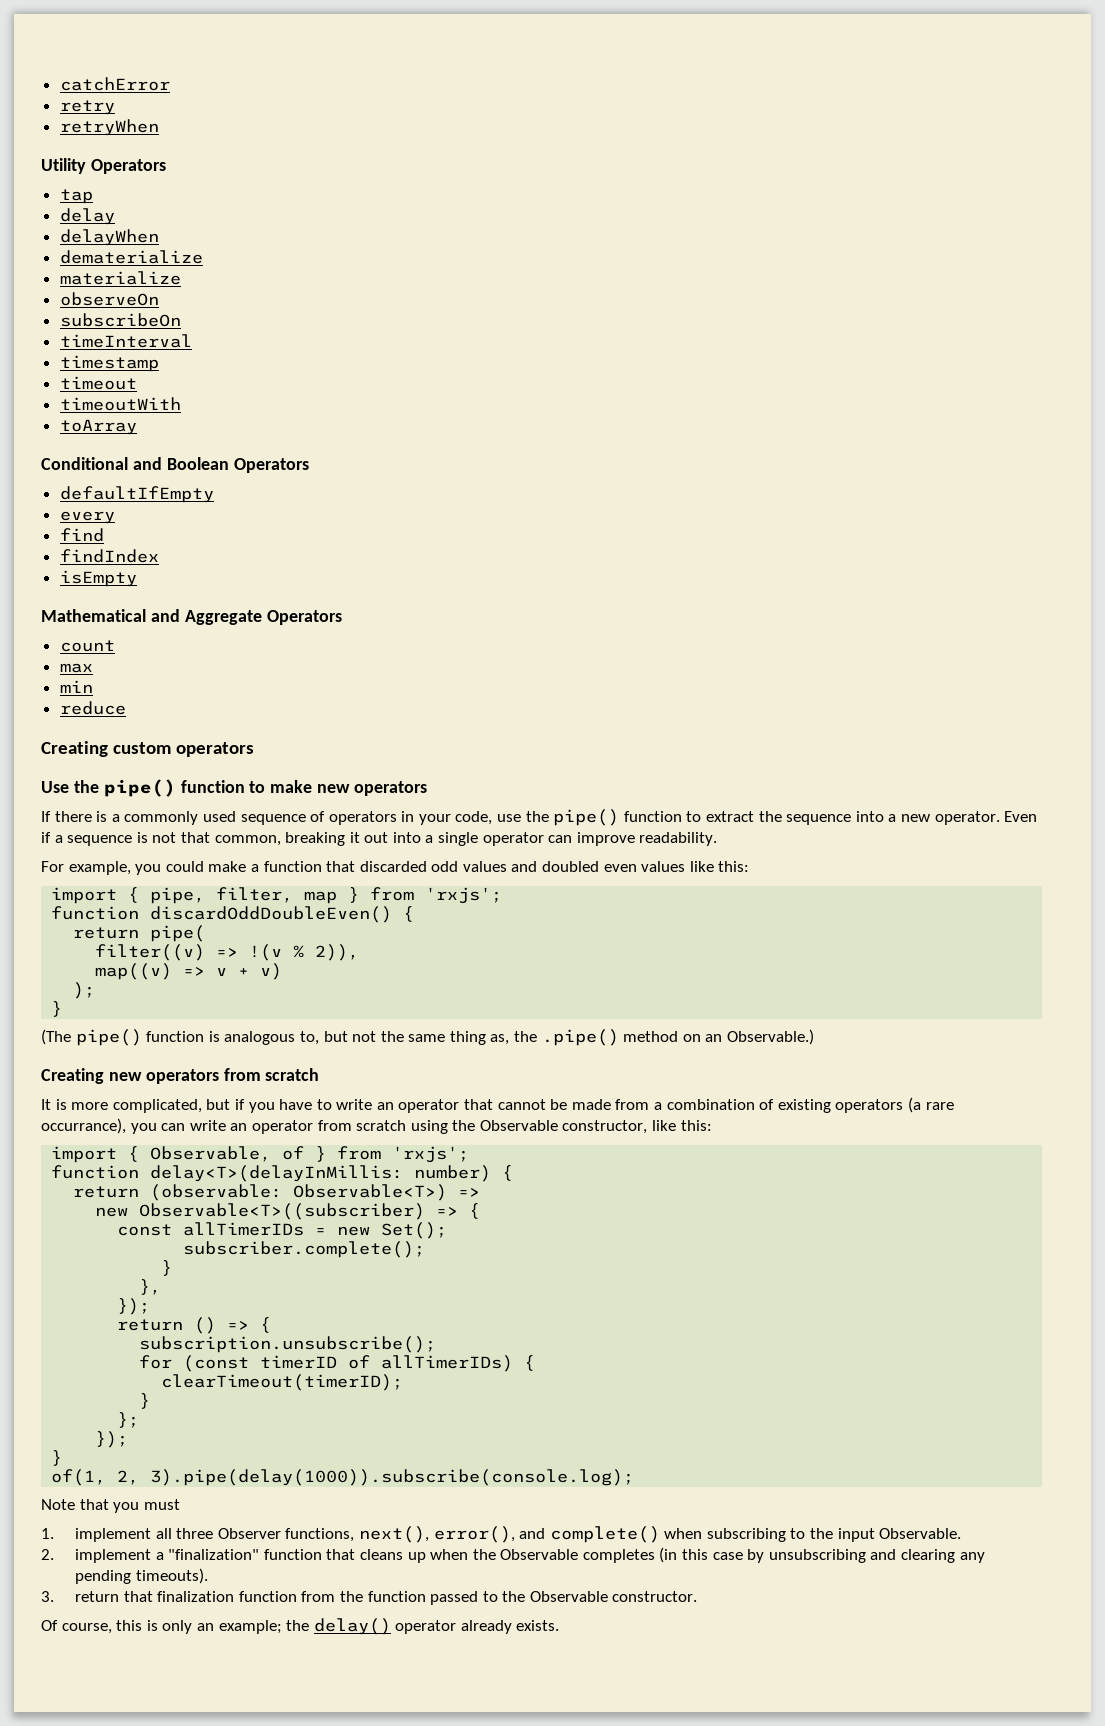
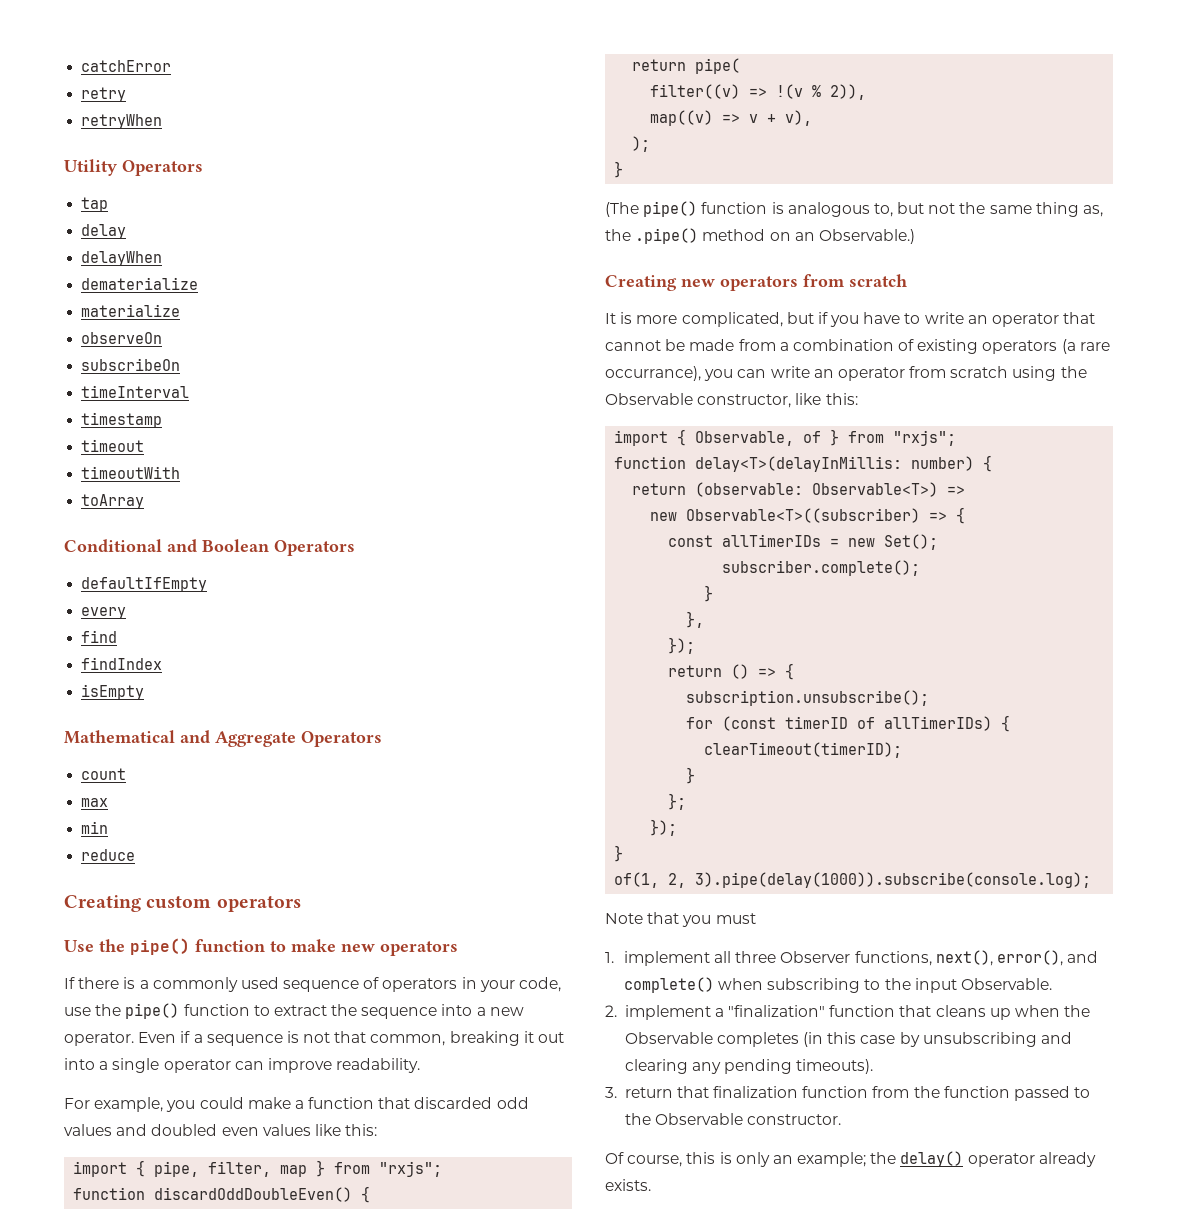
[425,887,503,904] 'rxjs'; -> [379,1161,443,1177] "rxjs";
[260,963,283,980] v) -> [785,110,813,126] v),
[392,1146,470,1163] 'rxjs'; -> [893,430,957,446] "rxjs";

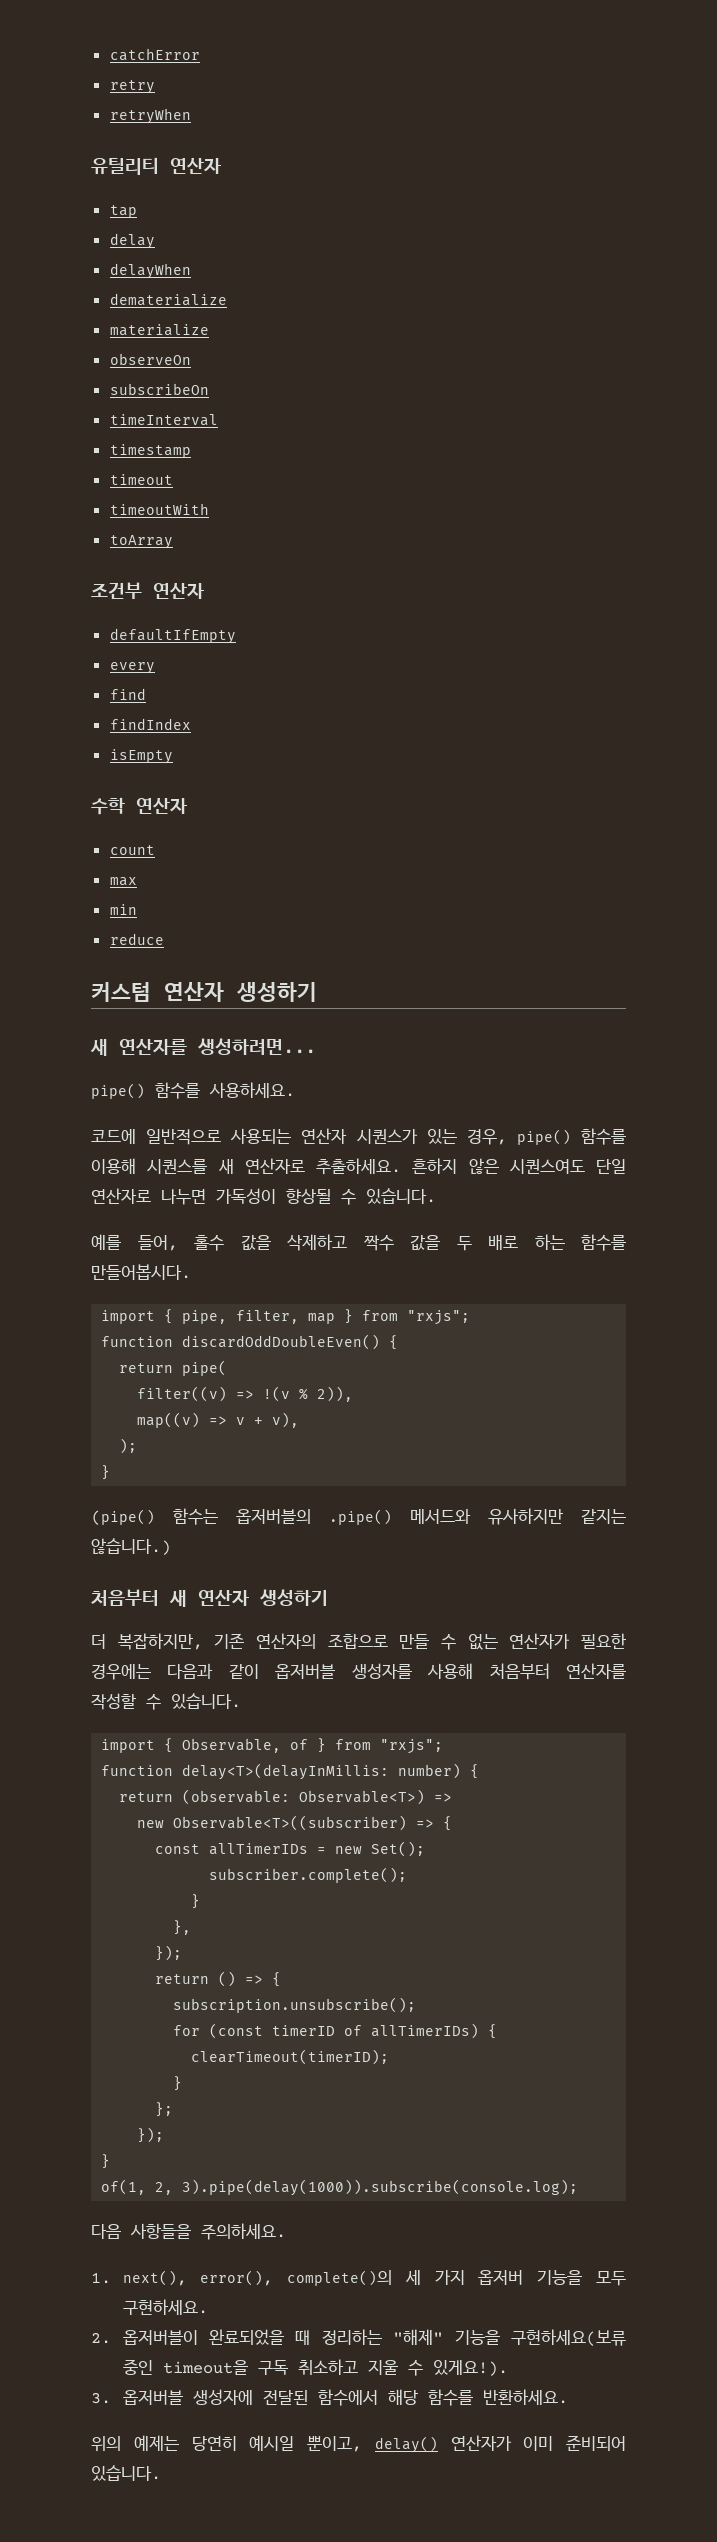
[64,159,203,176] Utility Operators -> [91,157,221,175] 유틸리티 연산자
[64,539,355,556] Conditional and Boolean Operators -> [91,582,204,599] 조건부 연산자
[64,730,382,747] Mathematical and Aggregate Operators -> [91,797,187,815] 수학 연산자
[64,895,301,912] [64,938,458,956] [64,977,562,992] [64,1003,524,1019] [64,1031,565,1046] [64,1058,421,1073] [64,1097,529,1112] [64,1124,378,1136] Creating custom operators // Use the pipe() function to make new operators // If there is a commonly used sequence of operators in your code, use the pipe() function to extract the sequence into a new operator. Even if a sequence is not that common, breaking it out into a single operator can improve readability. // For example, you could make a function that discarded odd values and doubled even values like this: -> [91,982,317,1002] [90,1038,316,1056] [91,1082,295,1099] [91,1128,626,1145] [91,1158,626,1175] [91,1188,436,1205] [91,1234,626,1251] [91,1264,191,1280] 커스텀 연산자 생성하기 // 새 연산자를 생성하려면... // pipe() 함수를 사용하세요. // 코드에 일반적으로 사용되는 연산자 시퀀스가 있는 경우, pipe() 함수를 이용해 시퀀스를 새 연산자로 추출하세요. 흔하지 않은 시퀀스여도 단일 연산자로 나누면 가독성이 향상될 수 있습니다. // 예를 들어, 홀수 값을 삭제하고 짝수 값을 두 배로 하는 함수를 만들어봅시다.
[605,201,1104,217] [605,228,915,244] [605,274,907,291] [605,312,1096,327] [605,339,1110,354] [605,366,1087,381] [605,393,858,408] (The pipe() function is analogous to, but not the same thing as, the .pipe() method on an Observable.) // Creating new operators from scratch // It is more complicated, but if you have to write an operator that cannot be made from a combination of existing operators (a rare occurrance), you can write an operator from scratch using the Observable constructor, like this: -> [91,1508,626,1525] [91,1538,171,1555] [91,1589,328,1607] [91,1633,626,1650] [91,1663,626,1680] [91,1693,241,1710] (pipe() 함수는 옵저버블의 .pipe() 메서드와 유사하지만 같지는 않습니다.) // 처음부터 새 연산자 생성하기 // 더 복잡하지만, 기존 연산자의 조합으로 만들 수 없는 연산자가 필요한 경우에는 다음과 같이 옵저버블 생성자를 사용해 처음부터 연산자를 작성할 수 있습니다.
[605,912,756,927] [605,950,1099,966] [623,977,1052,993] [605,1005,1091,1020] [624,1032,1073,1047] [624,1059,874,1074] [605,1086,1091,1101] [624,1113,842,1125] [605,1151,1096,1167] [605,1179,651,1191] Note that you must // 1. implement all three Observer functions, next(), error(), and complete() when subscribing to the input Observable. // 2. implement a "finalization" function that cleans up when the Observable completes (in this case by unsubscribing and clearing any pending timeouts). // 3. return that finalization function from the function passed to the Observable constructor. // Of course, this is only an example; the delay() operator already exists. -> [91,2223,286,2240] [91,2270,626,2286] [122,2299,208,2315] [91,2329,626,2346] [122,2359,508,2376] [91,2389,568,2406] [91,2435,626,2453] [91,2465,161,2481] 다음 사항들을 주의하세요. // 1. next(), error(), complete()의 세 가지 옵저버 기능을 모두 구현하세요. // 2. 옵저버블이 완료되었을 때 정리하는 "해제" 기능을 구현하세요(보류 중인 timeout을 구독 취소하고 지울 수 있게요!). // 3. 옵저버블 생성자에 전달된 함수에서 해당 함수를 반환하세요. // 위의 예제는 당연히 예시일 뿐이고, delay() 연산자가 이미 준비되어 있습니다.

